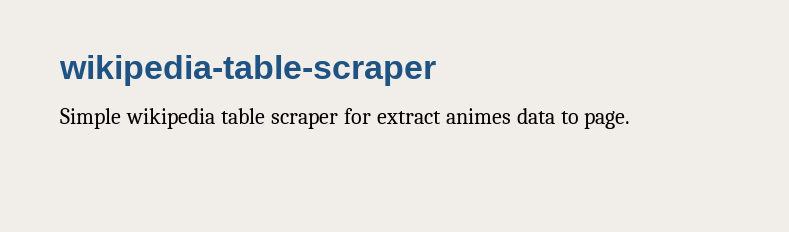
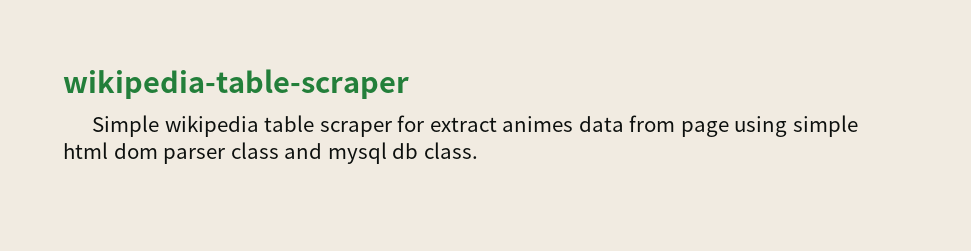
[560,111,631,129] to page. -> [629,115,858,137] [63,142,478,164] from page using simple html dom parser class and mysql db class.

